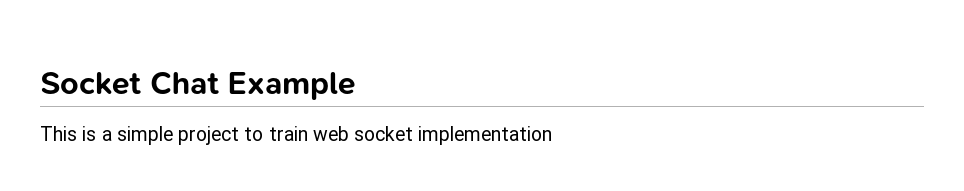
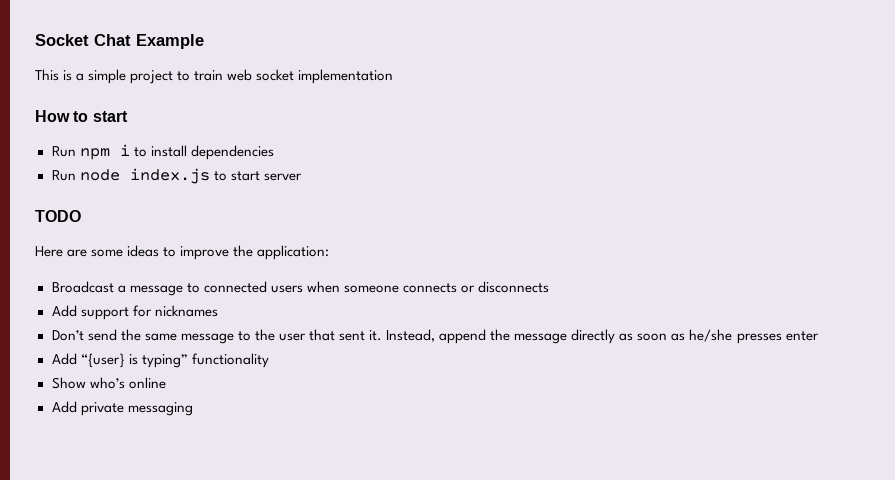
(553, 135) none -> [35,110,128,122] [51,144,274,160] [51,168,302,184] [35,210,81,222] [35,245,330,260] [51,281,549,296] [51,305,218,320] [51,329,819,344] [51,353,269,368] [51,377,166,389] [51,401,193,416] // How to start // Run npm i to install dependencies // Run node index.js to start server // TODO // Here are some ideas to improve the application: // Broadcast a message to connected users when someone connects or disconnects // Add support for nicknames // Don’t send the same message to the user that sent it. Instead, append the message directly as soon as he/she presses enter // Add “{user} is typing” functionality // Show who’s online // Add private messaging

